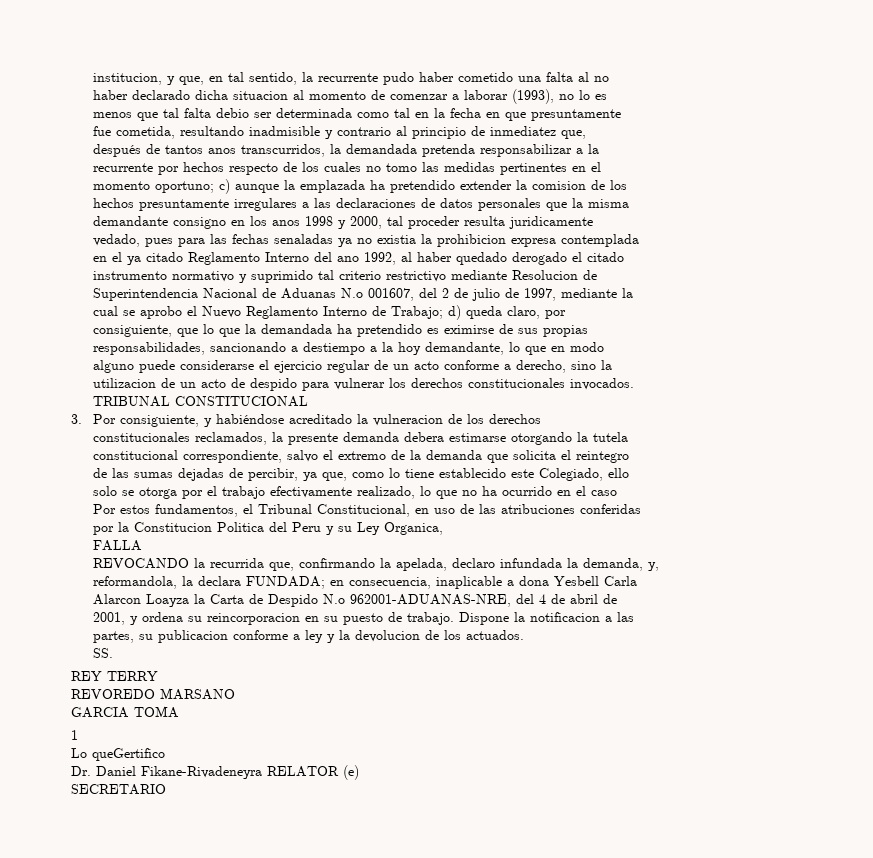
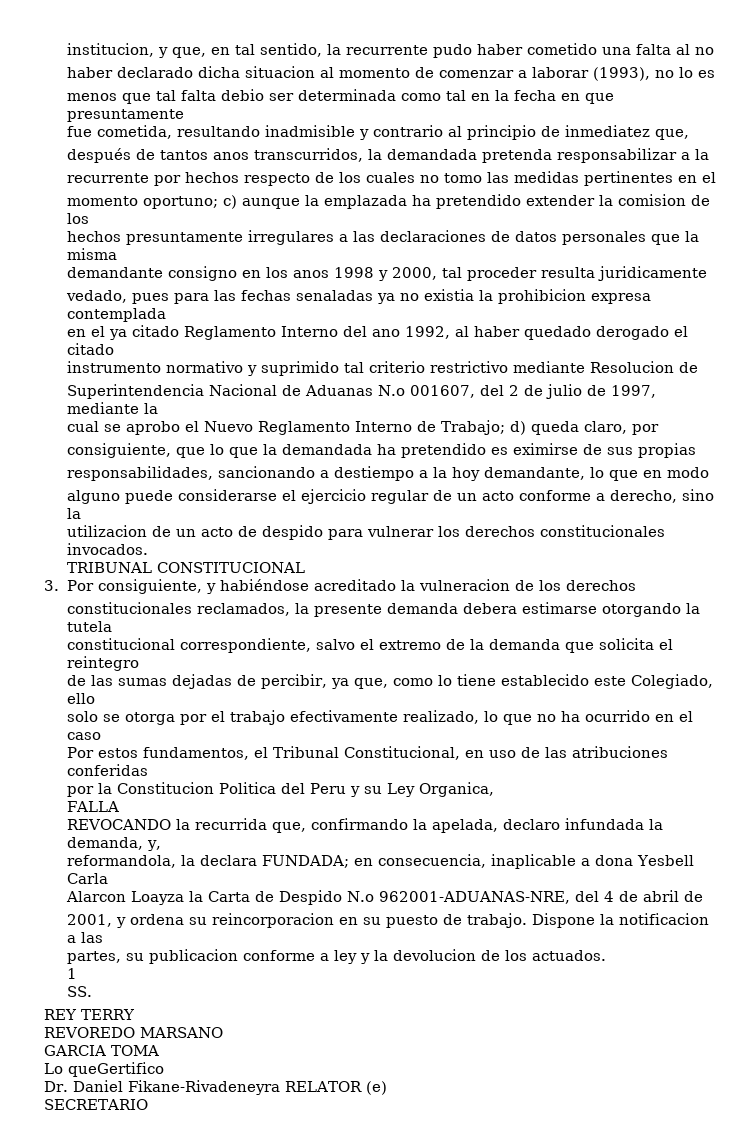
(525, 635) none -> [66,968,77,979] // 1
[71,730,78,740] // 1 -> (159, 1050) none

